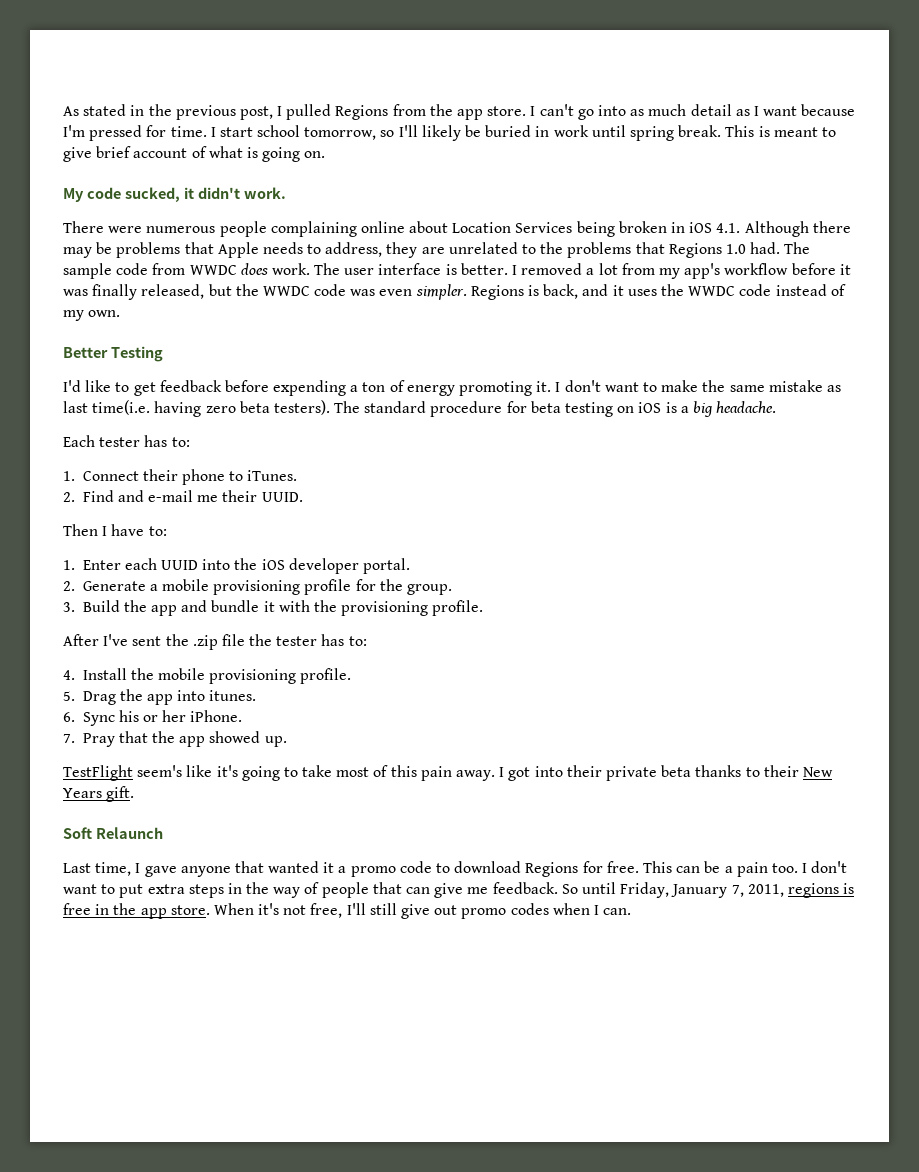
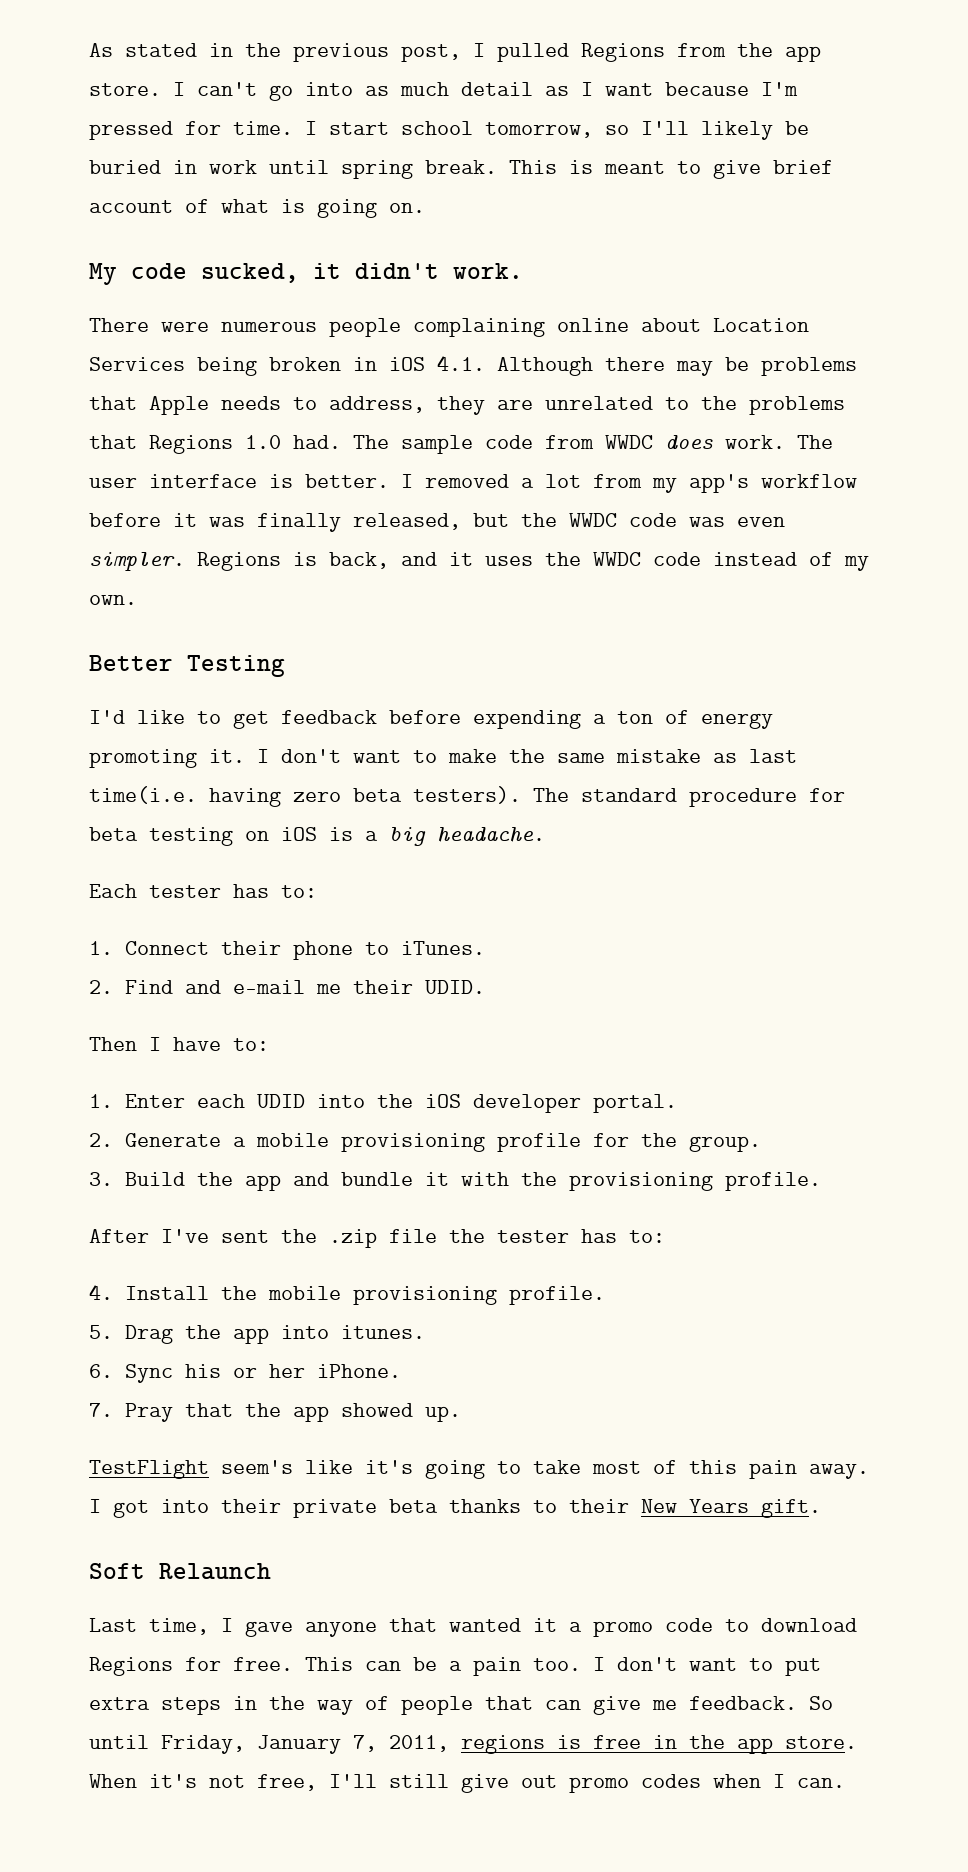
[261,492,303,502] UUID. -> [424,980,485,994] UDID.
[161,560,199,570] UUID -> [256,1094,305,1108] UDID

